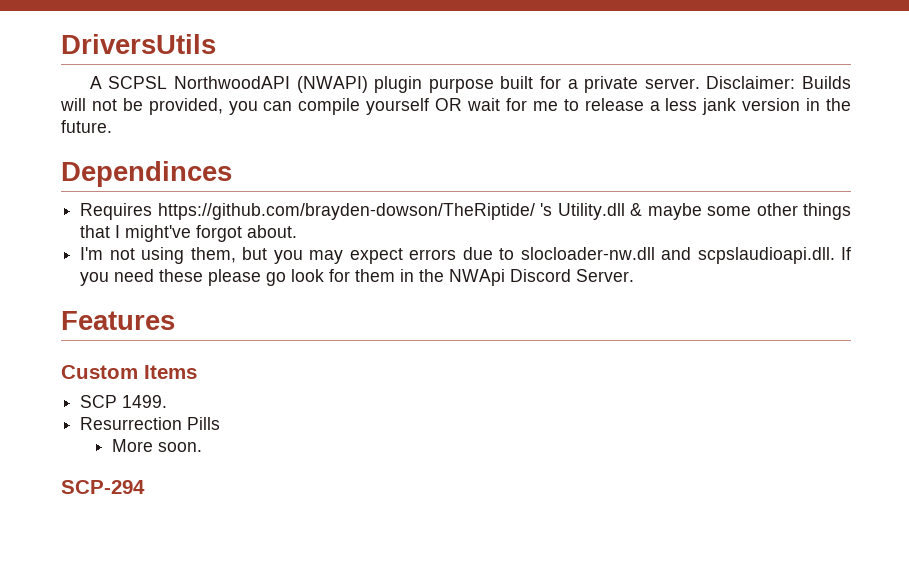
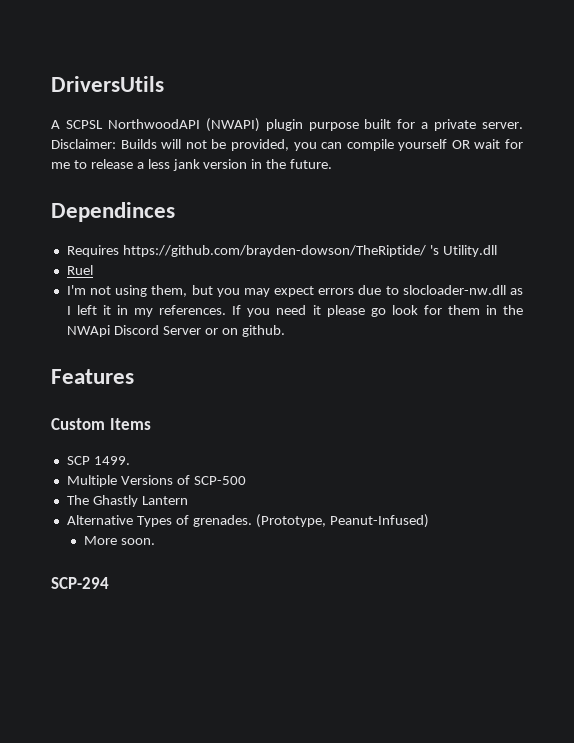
[630,203,851,220] [80,225,298,242] & maybe some other things that I might've forgot about. -> [66,265,93,275] // Ruel
[661,247,835,264] and scpslaudioapi.dll. -> [510,288,523,295] [66,305,227,317] as I left it in my references.
[159,269,204,282] these -> [312,305,321,315] it
[576,269,635,282] Server. -> [162,325,285,337] Server or on github.
[80,417,221,430] Resurrection Pills -> [66,475,246,487] [66,495,188,507] [66,514,429,528] Multiple Versions of SCP-500 // The Ghastly Lantern // Alternative Types of grenades. (Prototype, Peanut-Infused)

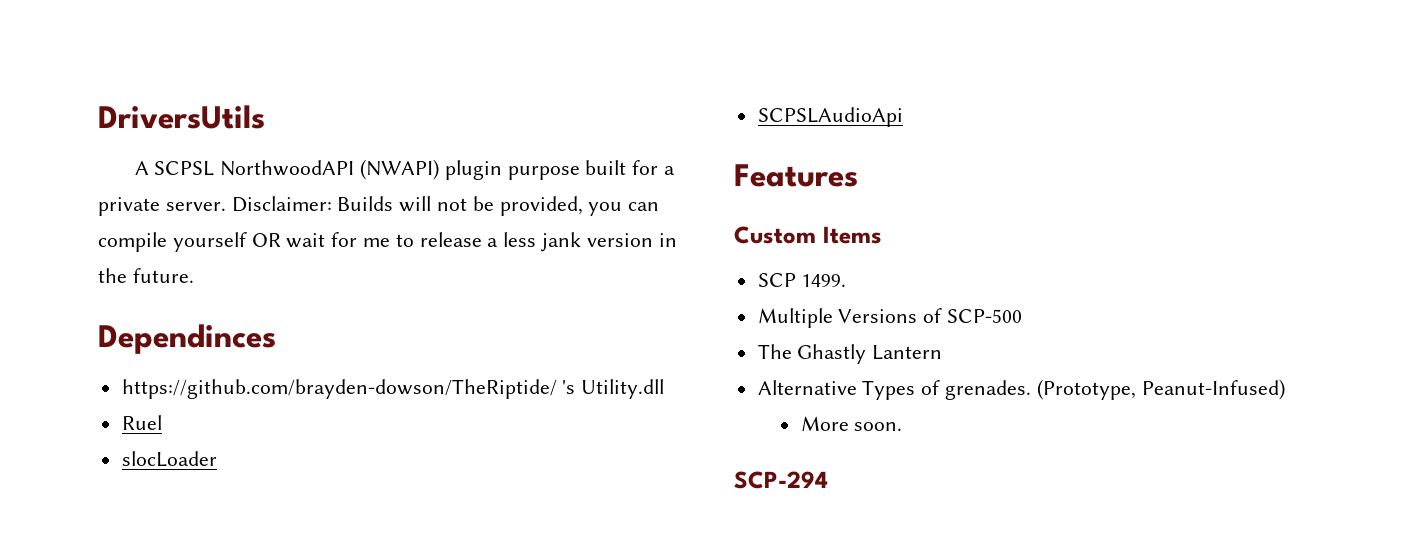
[66,245,119,257] Requires -> (276, 339) none
[66,285,523,297] [66,305,524,317] [66,325,285,337] I'm not using them, but you may expect errors due to slocloader-nw.dll as I left it in my references. If you need it please go look for them in the NWApi Discord Server or on github. -> [121,451,217,467] [757,107,903,127] slocLoader // SCPSLAudioApi

